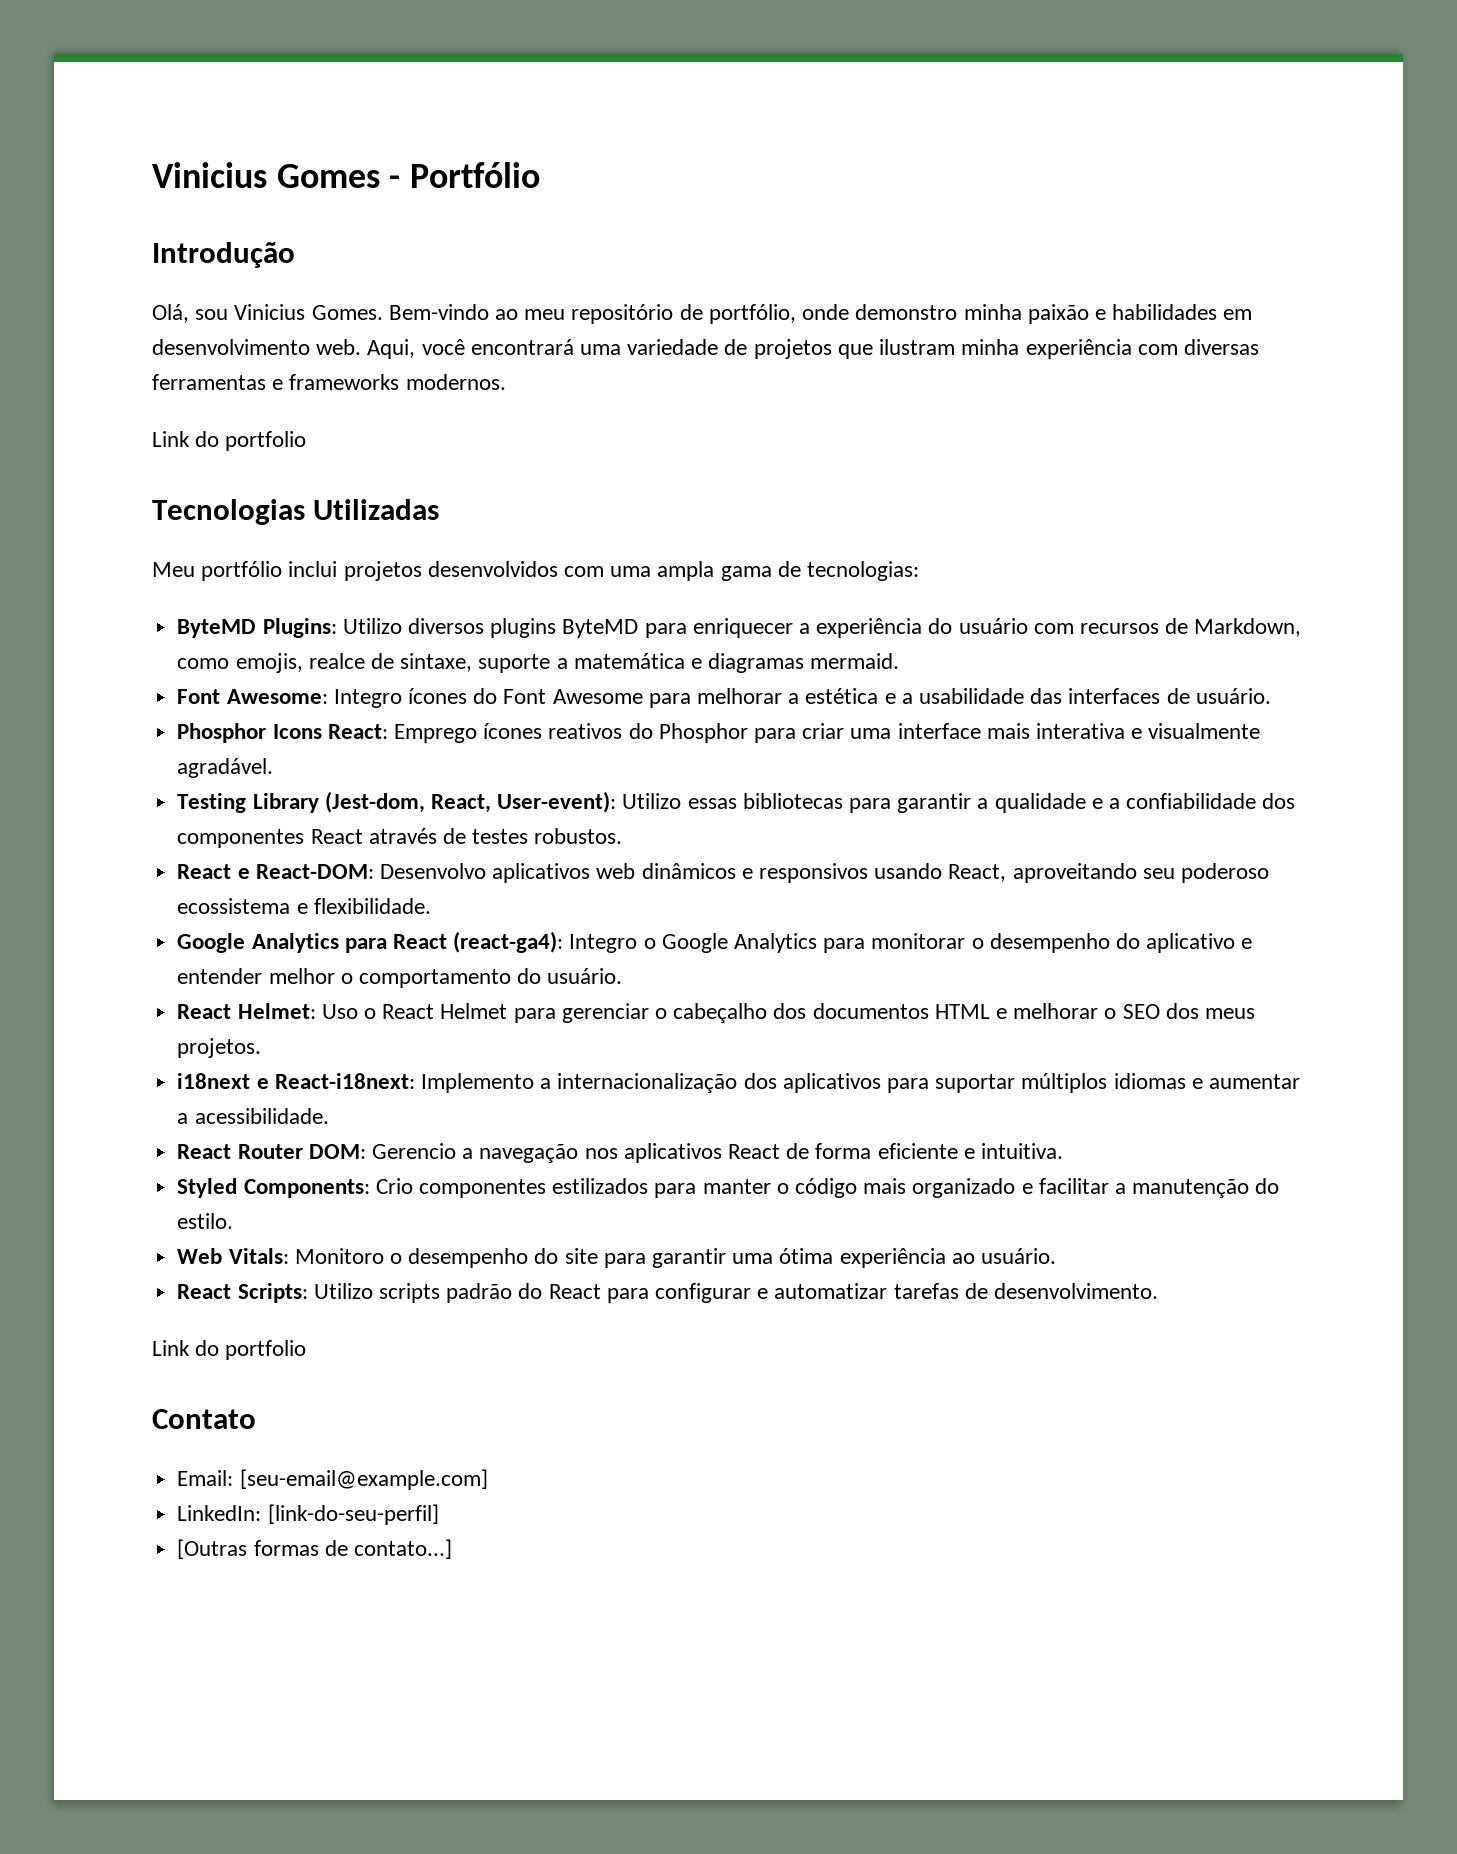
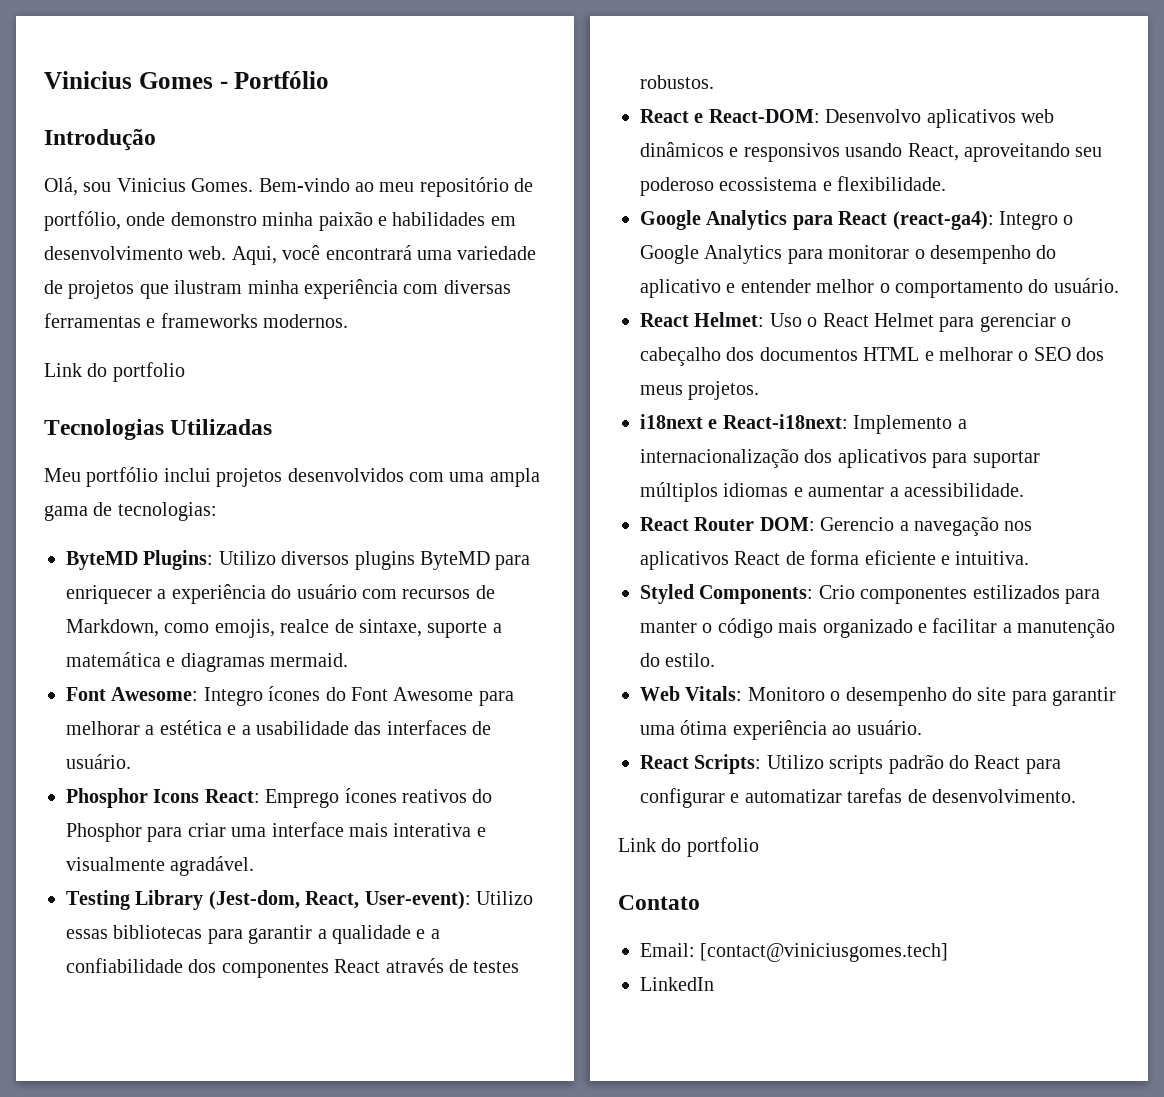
[239,1469,488,1490] [177,1504,439,1525] [177,1539,452,1559] [seu-email@example.com] // LinkedIn: [link-do-seu-perfil] // [Outras formas de contato...] -> [700,943,949,962] [640,977,714,991] [contact@viniciusgomes.tech] // LinkedIn

